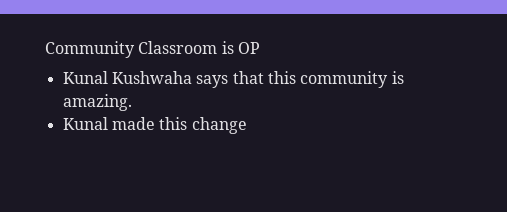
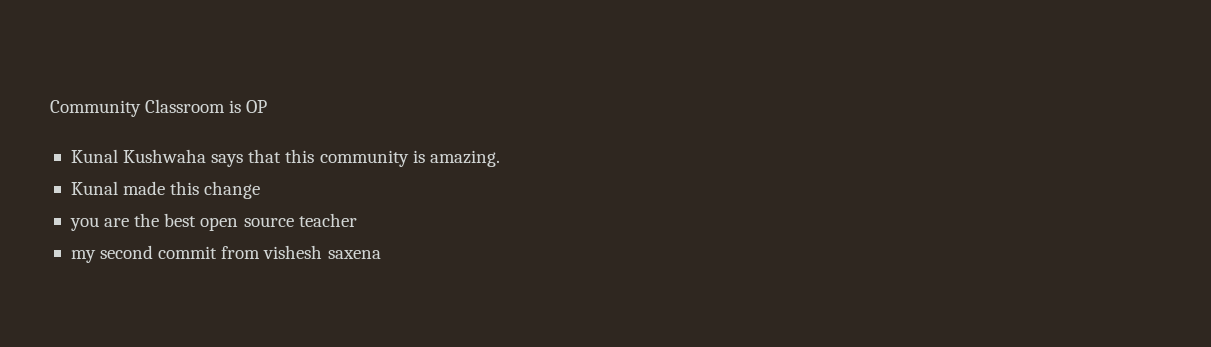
(247, 125) none -> [69,213,357,231] [70,245,381,263] // you are the best open source teacher // my second commit from vishesh saxena

